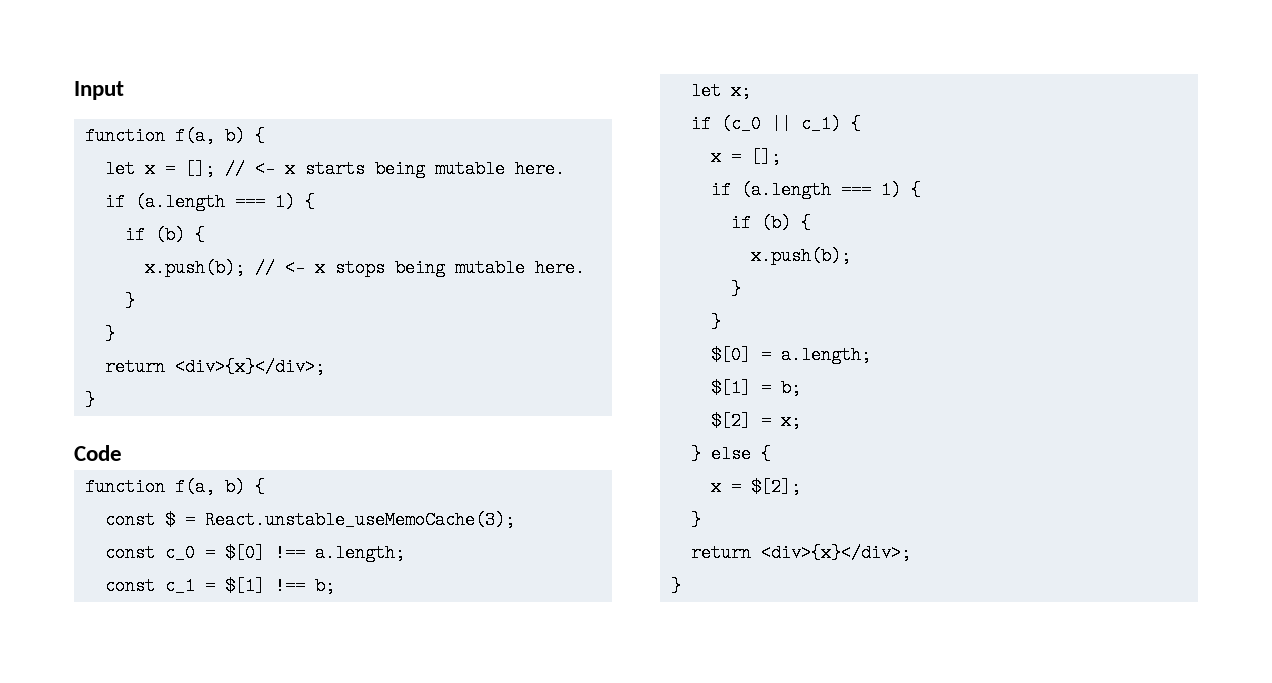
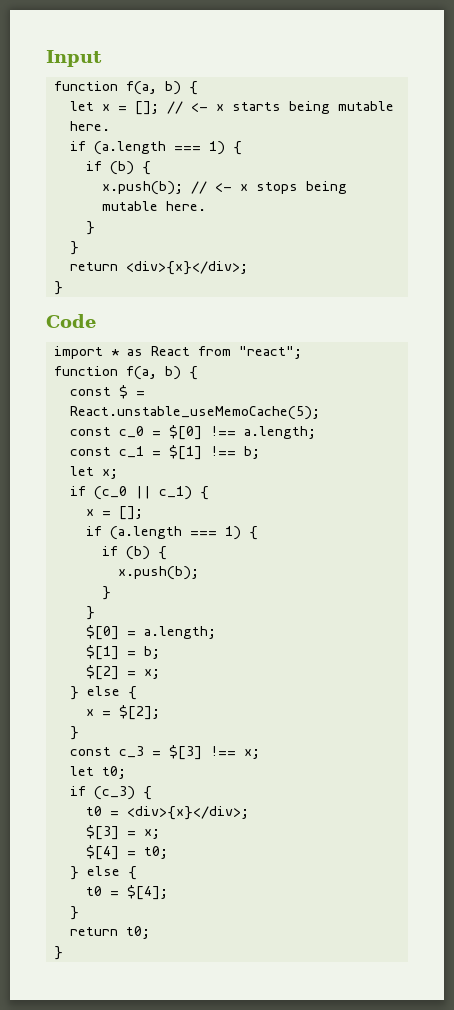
(122, 453) none -> [54,346,303,359] // import * as React from "react";
[205,511,516,529] React.unstable_useMemoCache(3); -> [70,406,321,420] React.unstable_useMemoCache(5);
[691,544,912,562] return <div>{x}</div>; -> [70,745,261,760] [70,766,127,779] [70,786,153,800] [86,806,250,820] [86,825,161,840] [86,845,169,860] [70,866,138,880] [86,885,169,900] [70,906,80,920] [70,926,151,939] const c_3 = $[3] !== x; // let t0; // if (c_3) { // t0 = <div>{x}</div>; // $[3] = x; // $[4] = t0; // } else { // t0 = $[4]; // } // return t0;

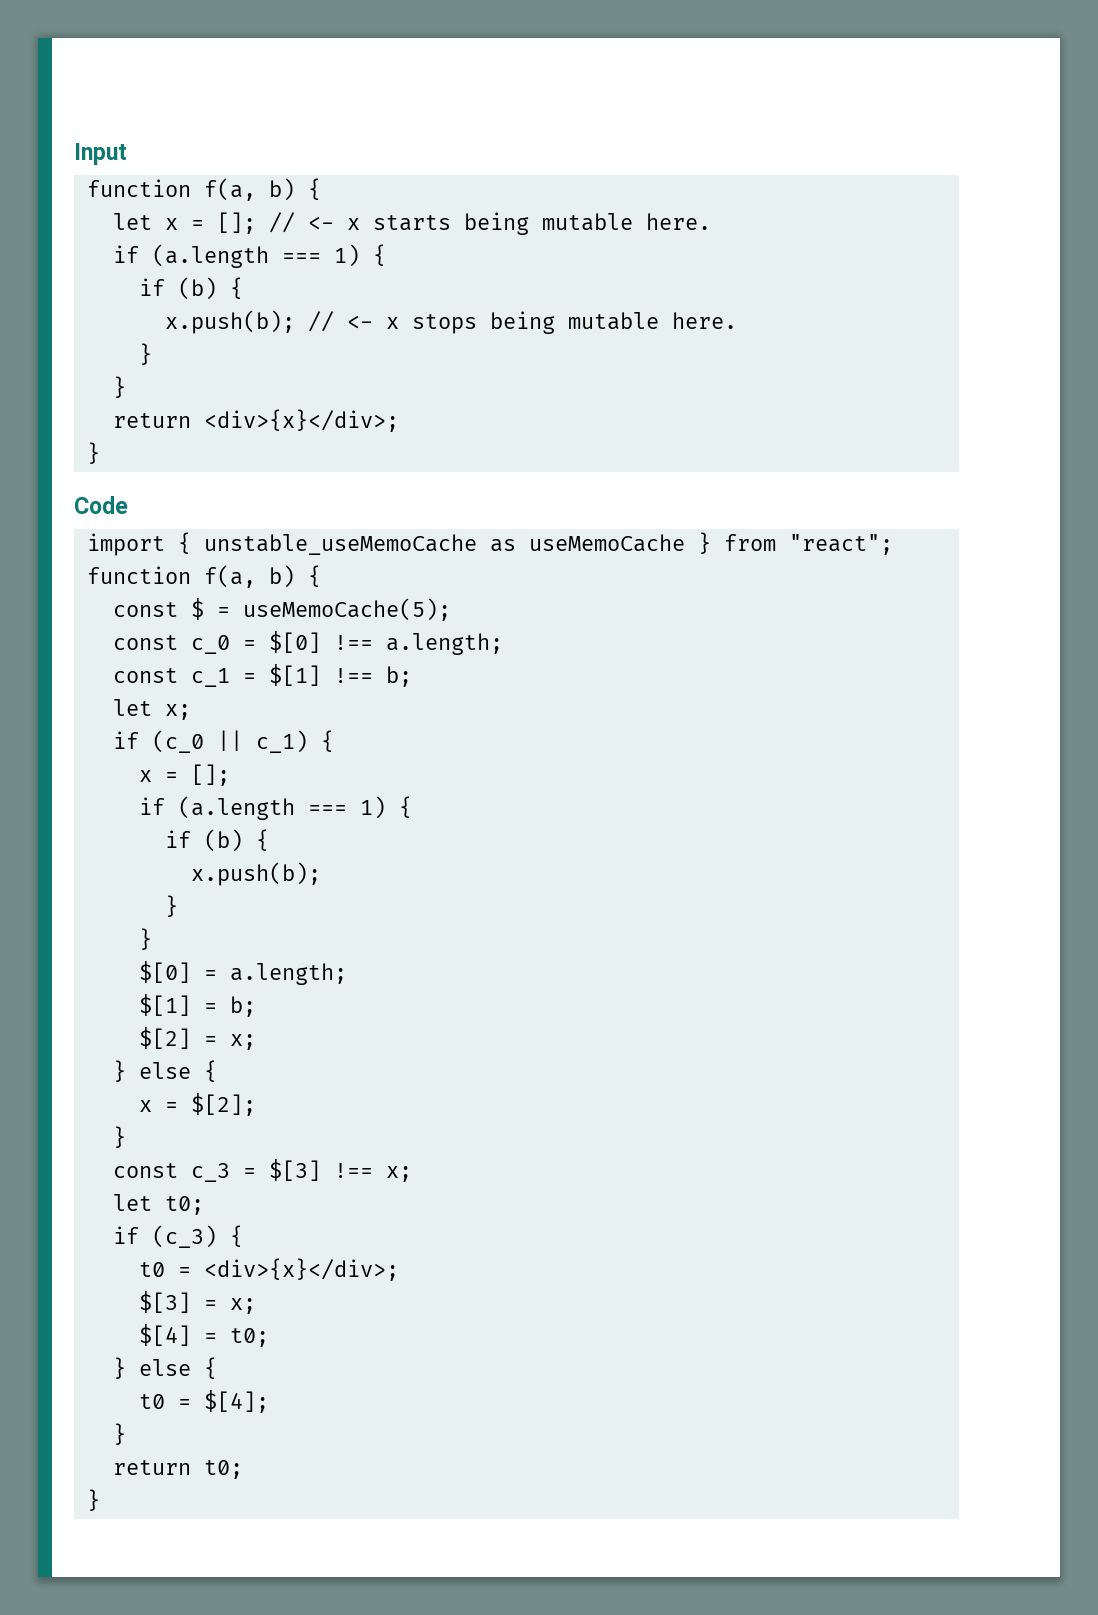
[111,346,191,356] * as React -> [177,532,711,555] { unstable_useMemoCache as useMemoCache }
[70,406,321,420] React.unstable_useMemoCache(5); -> [242,598,451,621] useMemoCache(5);

